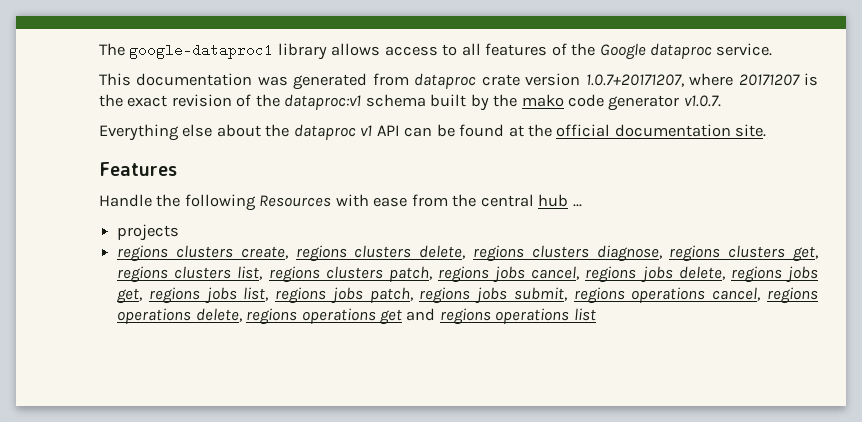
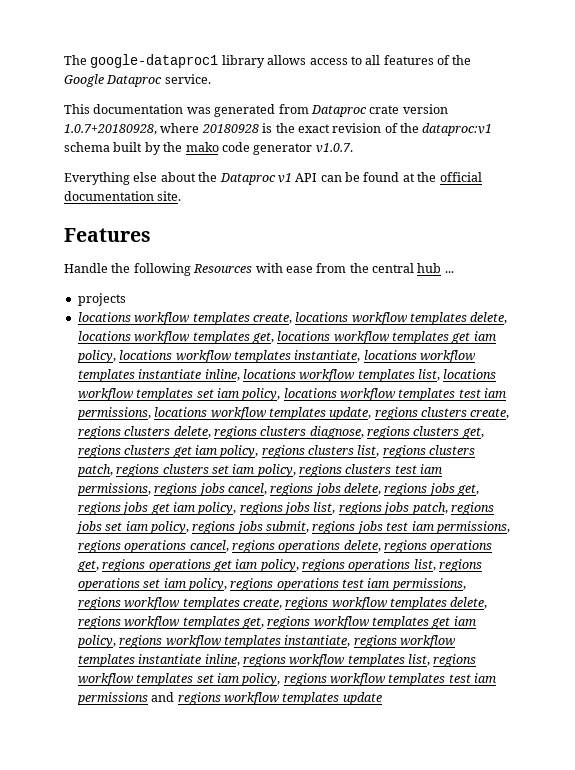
[650,43,713,59] dataproc -> [106,75,163,87] Dataproc
[414,73,477,89] dataproc -> [310,105,367,117] Dataproc
[585,73,800,87] 1.0.7+20171207, where 20171207 -> [64,123,259,135] 1.0.7+20180928, where 20180928
[293,124,356,140] dataproc -> [219,173,276,185] Dataproc
(180, 232) none -> [77,312,508,325] [77,331,496,344] [76,350,475,363] [77,369,497,382] [77,388,507,401] [76,407,372,420] locations workflow templates create, locations workflow templates delete, locations workflow templates get, locations workflow templates get iam policy, locations workflow templates instantiate, locations workflow templates instantiate inline, locations workflow templates list, locations workflow templates set iam policy, locations workflow templates test iam permissions, locations workflow templates update,
(232, 272) none -> [172,445,354,458] get iam policy, regions clusters
(490, 274) none -> [162,464,443,477] [76,483,198,496] clusters set iam policy, regions clusters test iam permissions, regions
(237, 295) none -> [150,502,310,515] get iam policy, regions jobs
[513,287,567,301] submit, -> [105,521,510,534] set iam policy, regions jobs submit, regions jobs test iam permissions,
[379,308,596,325] get and regions operations list -> [76,559,483,572] [77,578,466,591] [77,597,488,610] [77,616,476,629] [76,635,455,648] [77,654,477,667] [77,673,497,686] [76,692,382,705] get, regions operations get iam policy, regions operations list, regions operations set iam policy, regions operations test iam permissions, regions workflow templates create, regions workflow templates delete, regions workflow templates get, regions workflow templates get iam policy, regions workflow templates instantiate, regions workflow templates instantiate inline, regions workflow templates list, regions workflow templates set iam policy, regions workflow templates test iam permissions and regions workflow templates update

